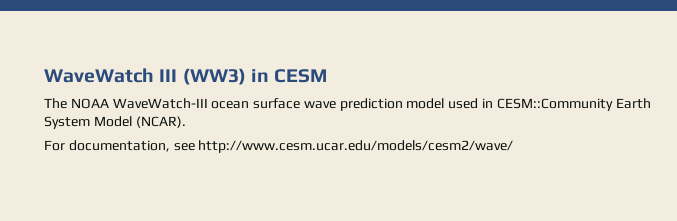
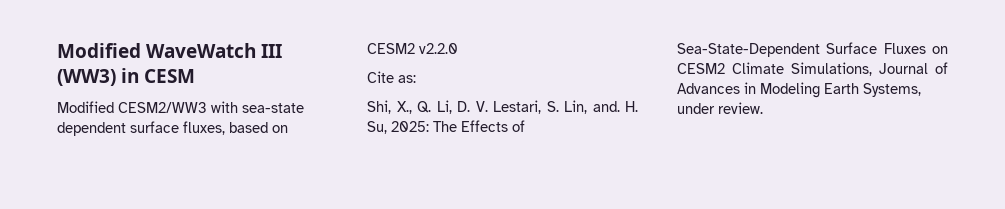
(44, 75) none -> [57,43,141,58] Modified
[44,98,651,111] [44,116,186,129] [44,140,514,153] The NOAA WaveWatch-III ocean surface wave prediction model used in CESM::Community Earth System Model (NCAR). // For documentation, see http://www.cesm.ucar.edu/models/cesm2/wave/ -> [57,101,304,113] [57,121,288,136] [367,43,458,54] [367,71,416,83] [367,100,638,114] [367,120,525,134] [677,42,948,57] [677,62,948,76] [677,82,921,98] [677,102,763,114] Modified CESM2/WW3 with sea-state dependent surface fluxes, based on CESM2 v2.2.0 // Cite as: // Shi, X., Q. Li, D. V. Lestari, S. Lin, and. H. Su, 2025: The Effects of Sea-State-Dependent Surface Fluxes on CESM2 Climate Simulations, Journal of Advances in Modeling Earth Systems, under review.

